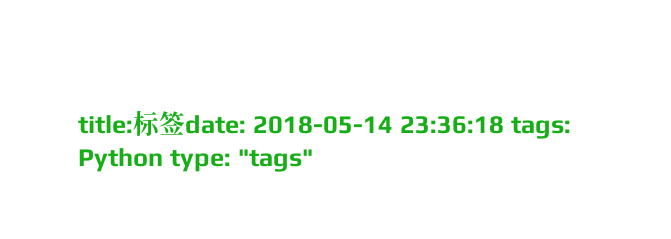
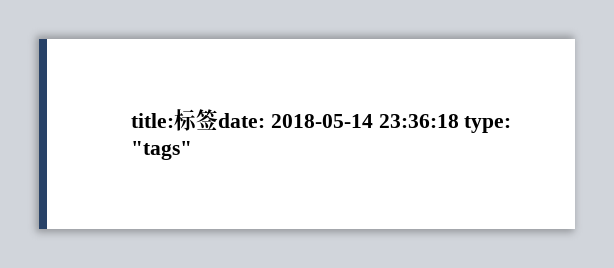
[510,117,571,139] [78,148,163,172] tags: Python -> (459, 121) none

